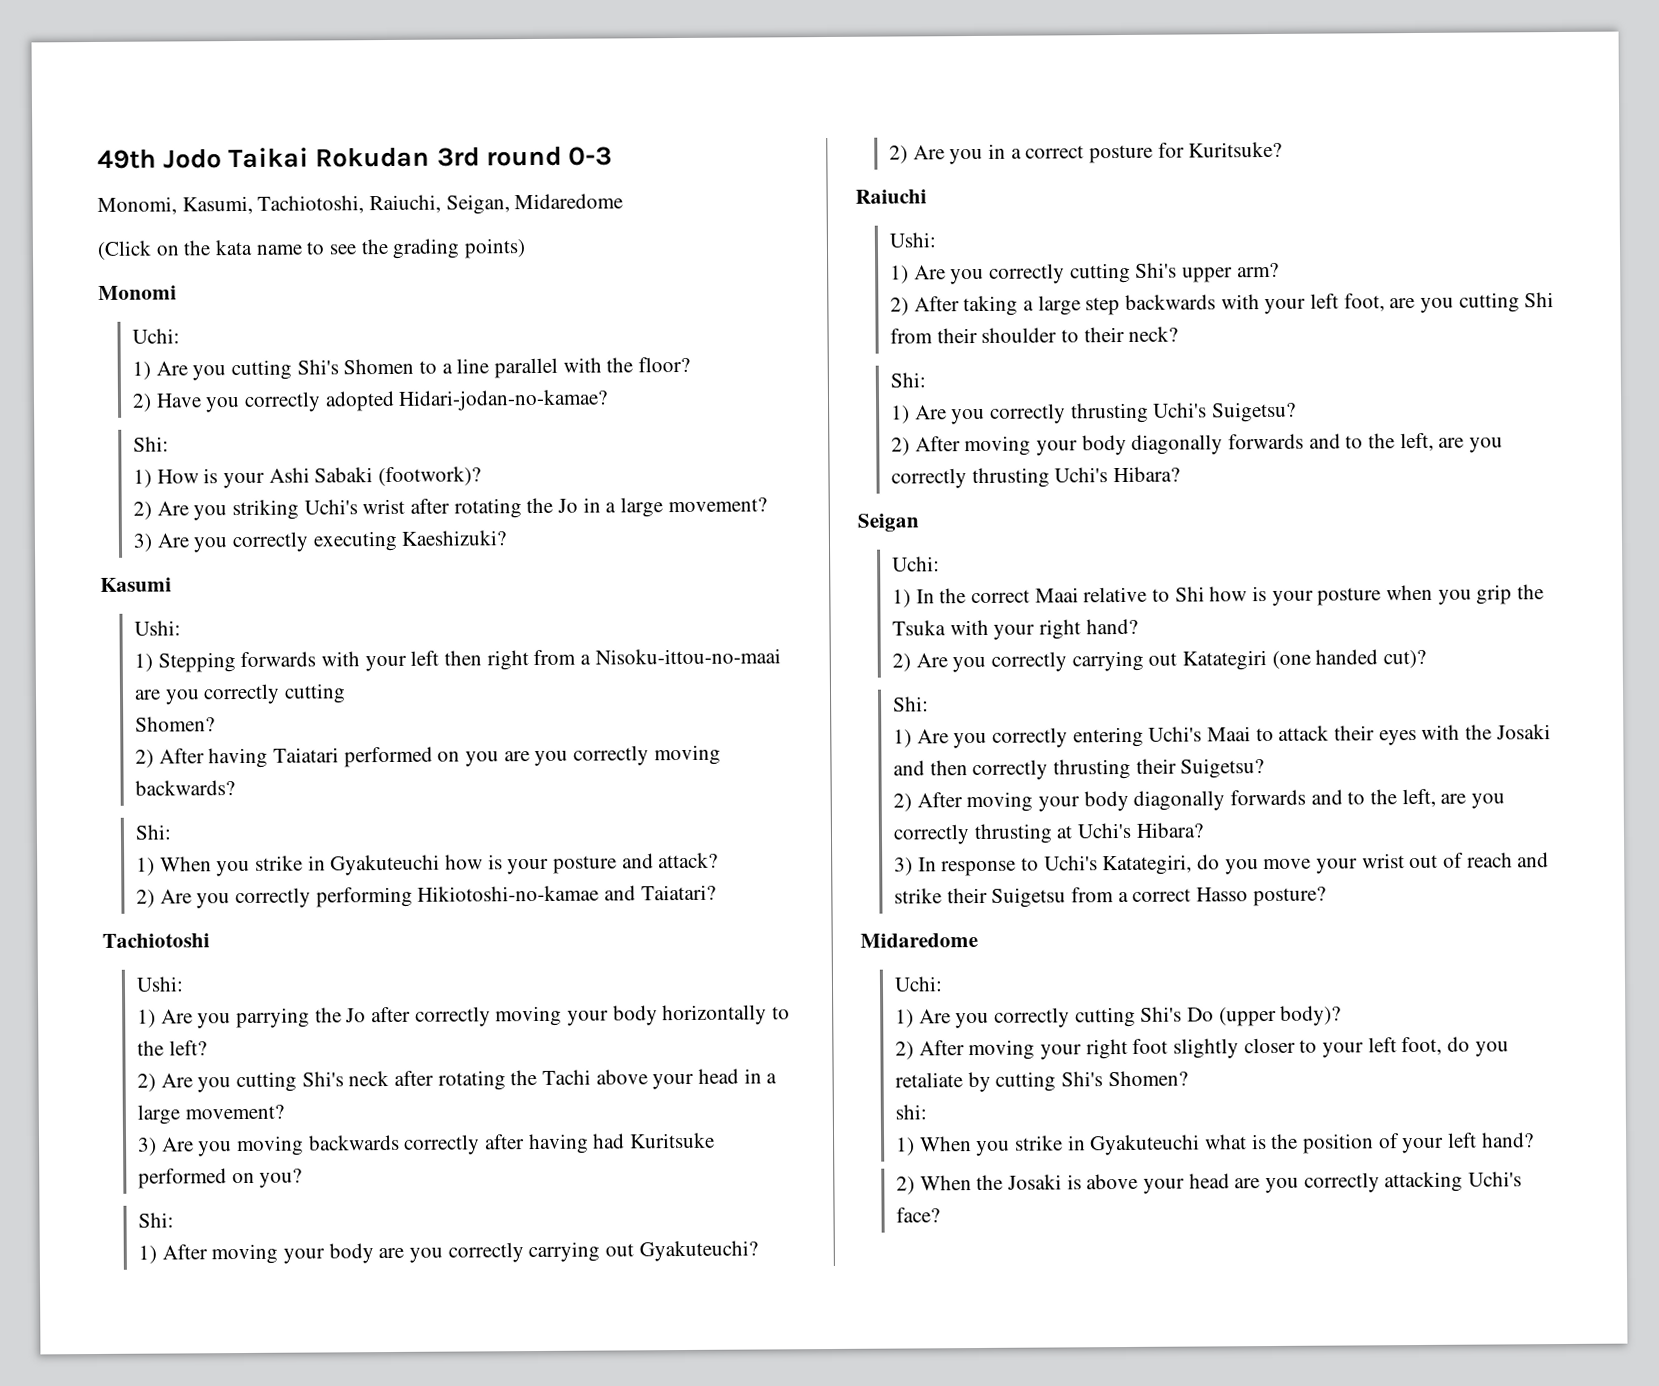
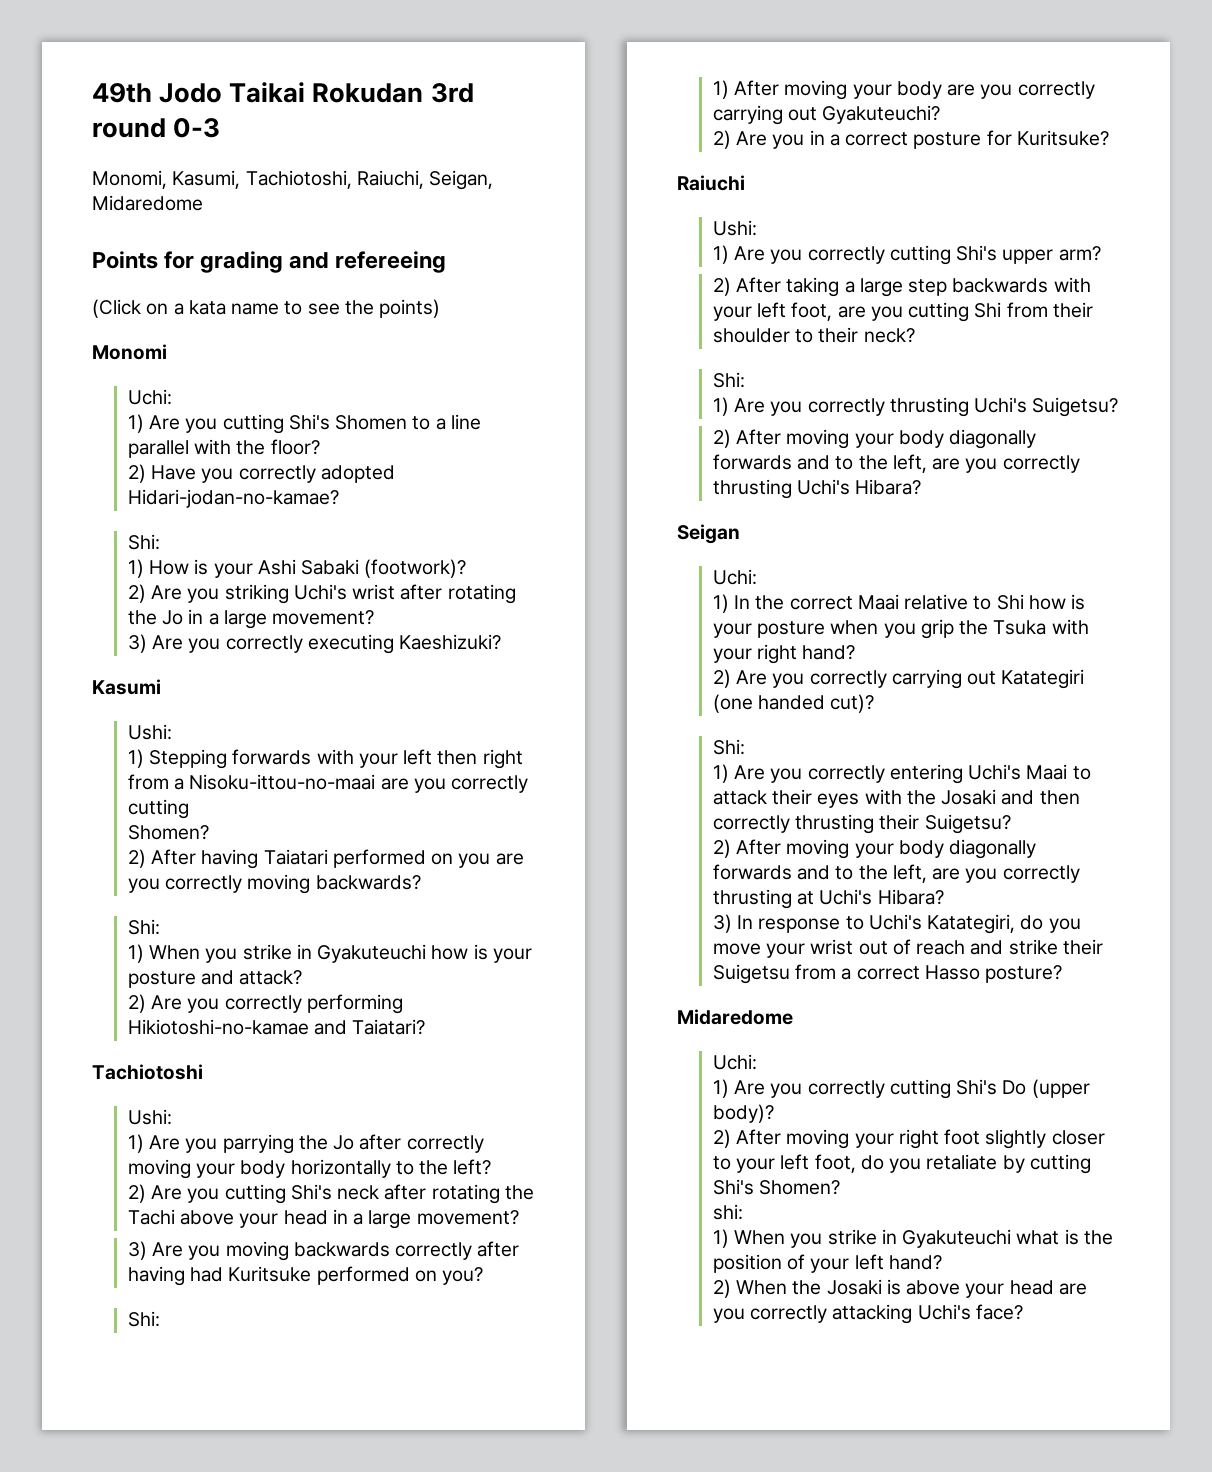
(624, 201) none -> [92,251,447,273] // Points for grading and refereeing
[183,240,212,256] the -> [173,303,184,315] a
[392,238,461,259] grading -> (374, 307) none

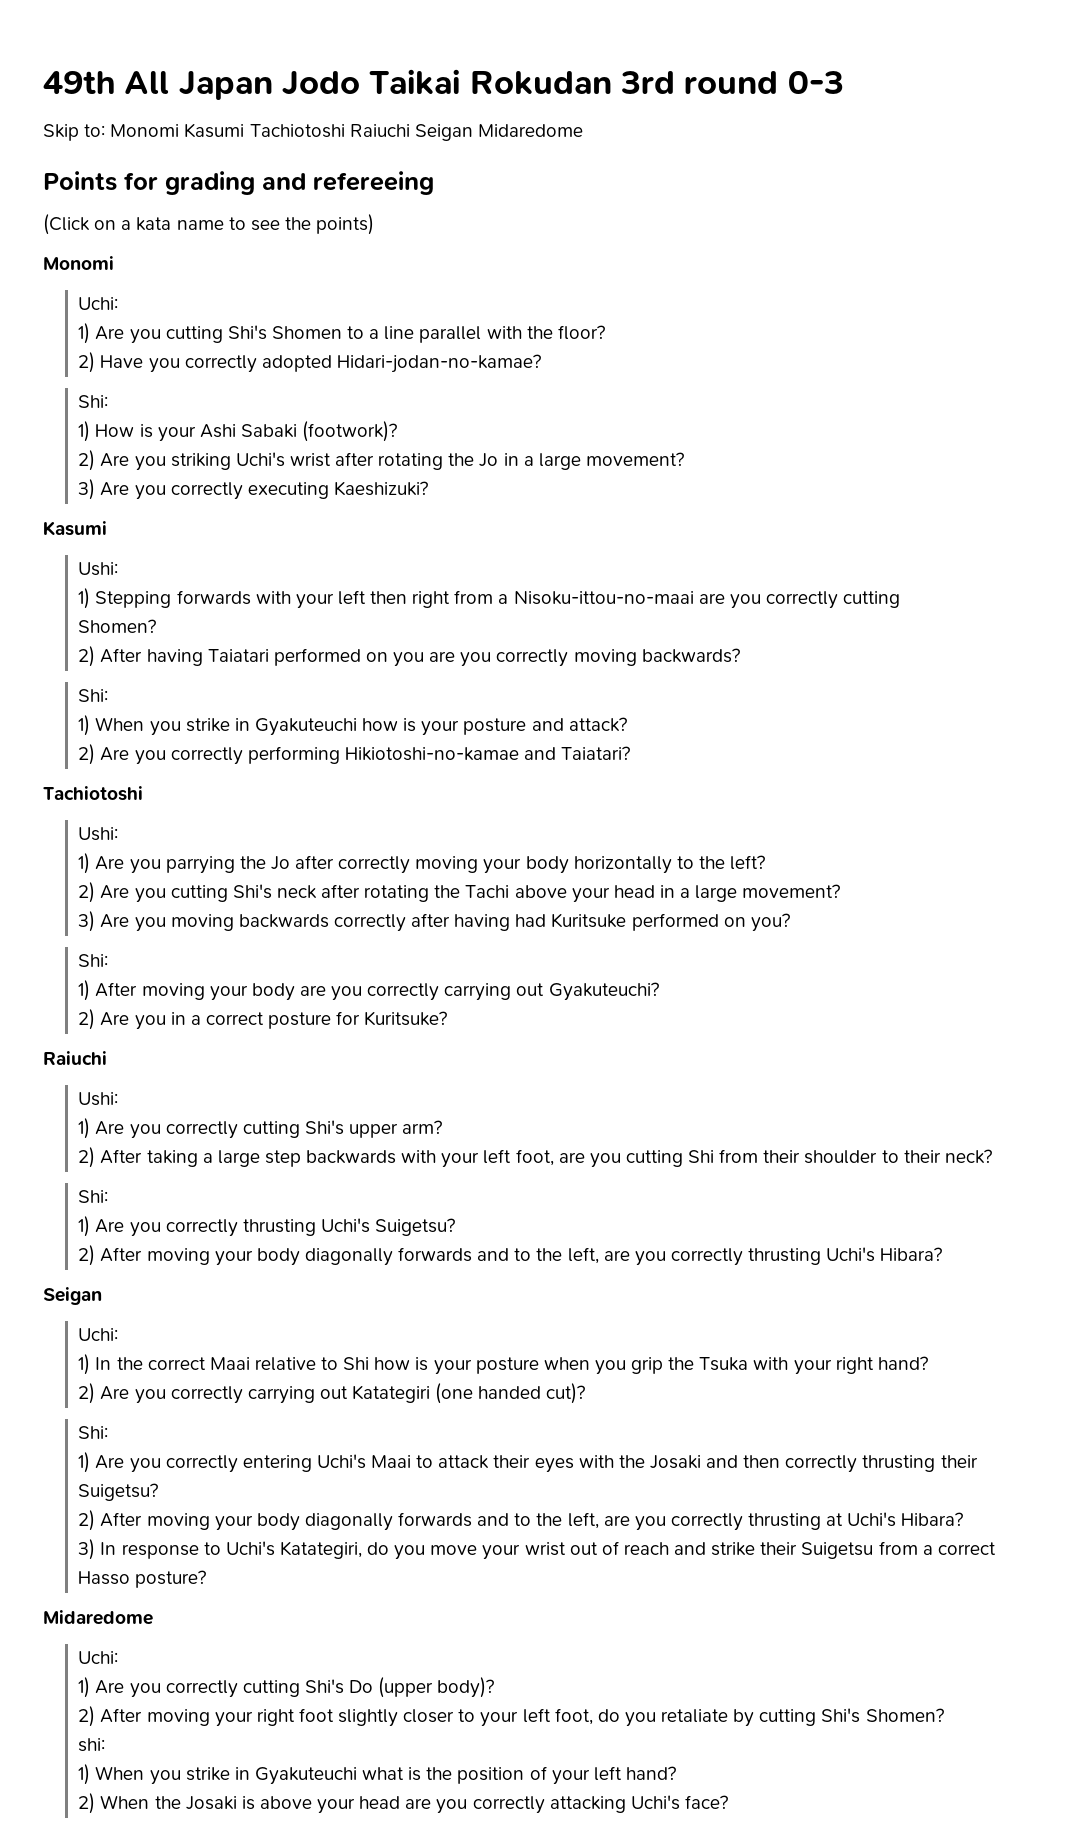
(152, 92) none -> [124,71,273,100] All Japan
[92,170,494,190] Monomi, Kasumi, Tachiotoshi, Raiuchi, Seigan, -> [43,123,473,141] Skip to: Monomi Kasumi Tachiotoshi Raiuchi Seigan

